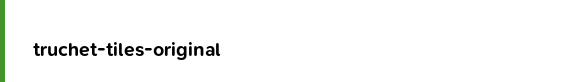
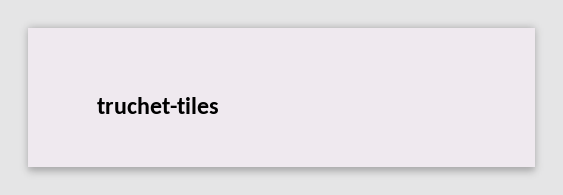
[33,42,221,60] truchet-tiles-original -> [97,97,219,114] truchet-tiles

